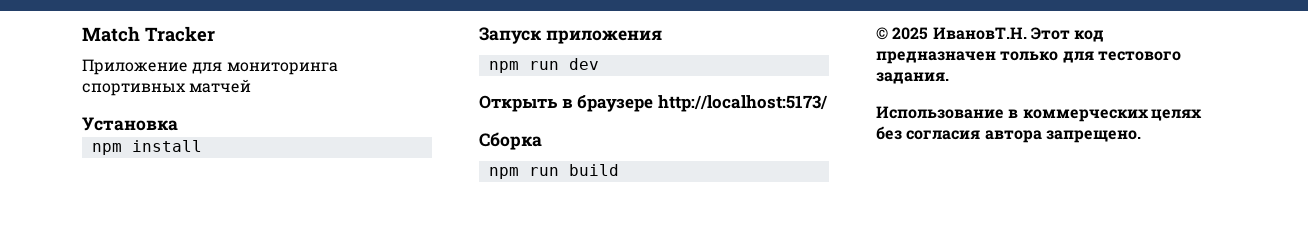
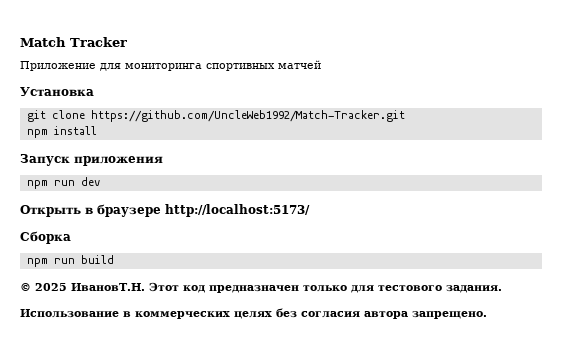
(178, 124) none -> [26,110,405,122] // git clone https://github.com/UncleWeb1992/Match-Tracker.git

